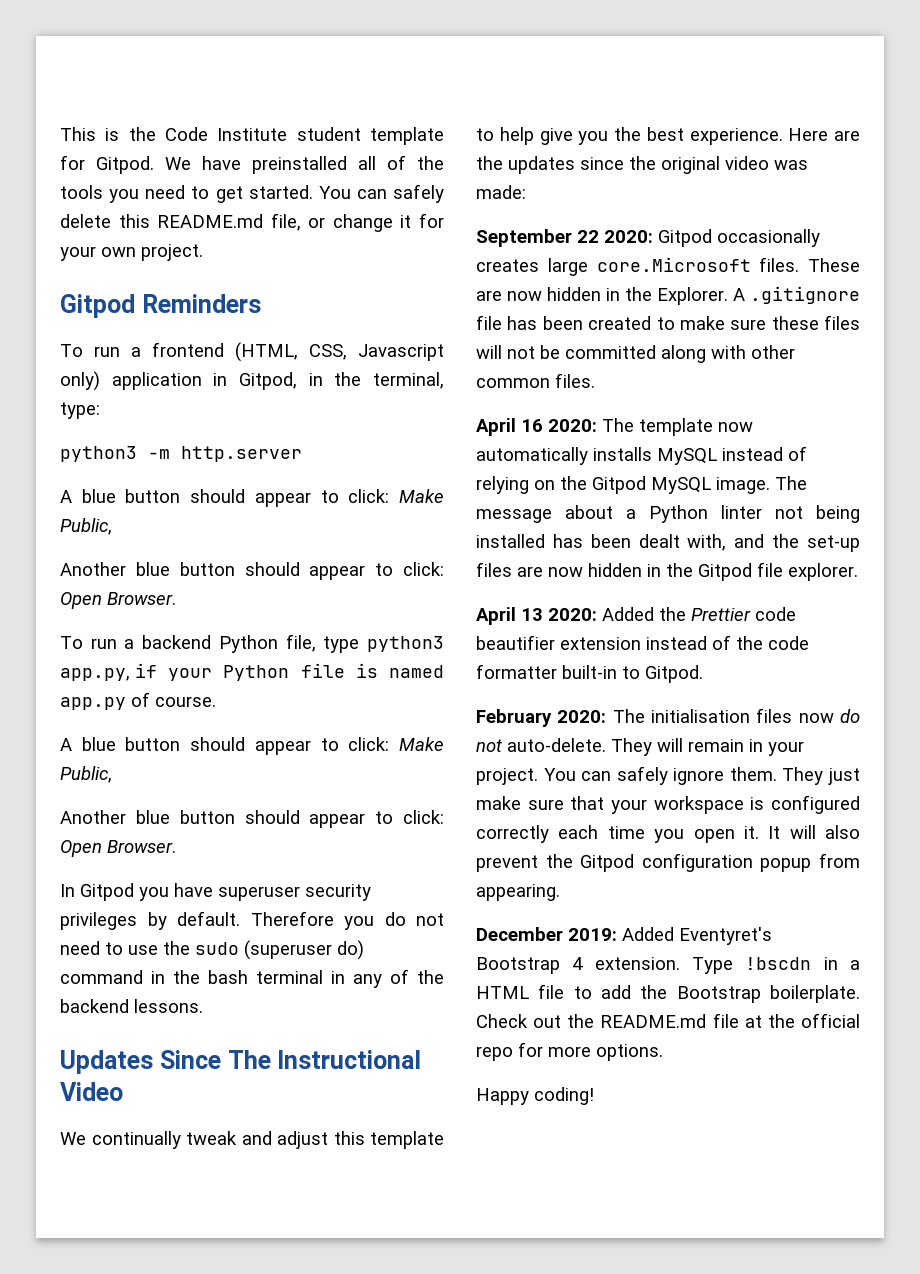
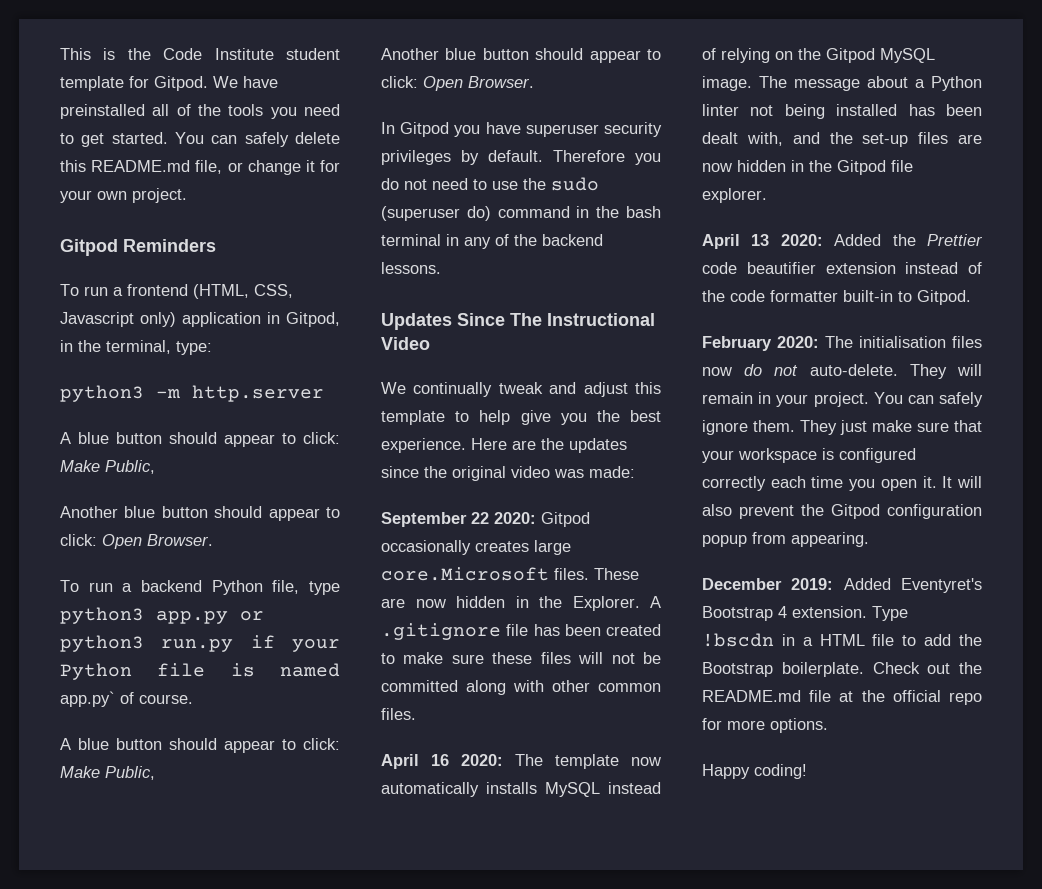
[60,668,130,681] app.py, -> [156,611,264,624] [60,635,234,652] app.py or python3 run.py
[60,697,126,710] app.py -> [60,691,115,707] app.py`

